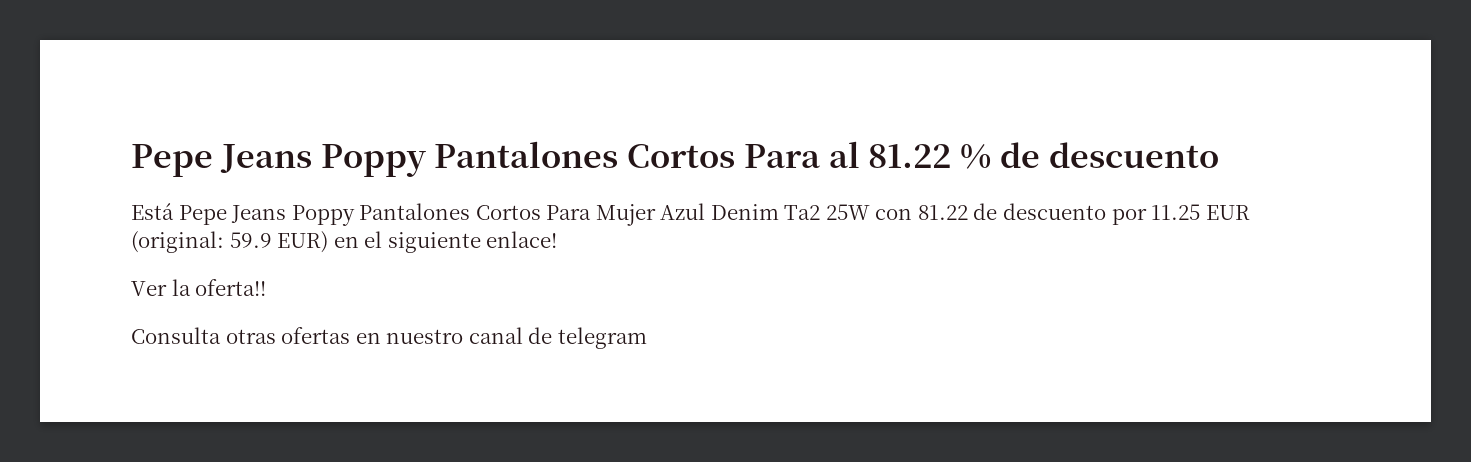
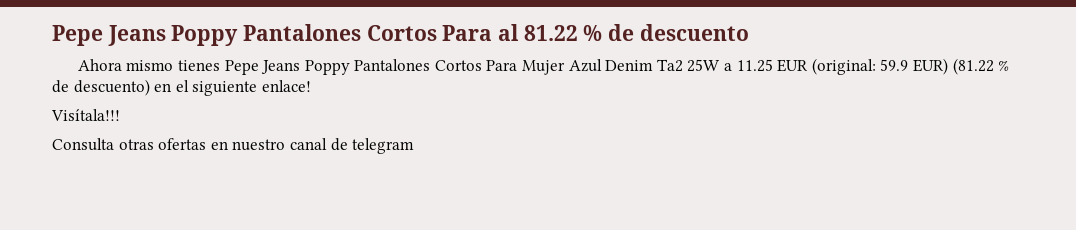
[131,203,174,220] Está -> [77,59,220,71] Ahora mismo tienes
[875,203,1147,225] con 81.22 de descuento por -> [724,63,733,71] a
(329, 242) none -> [952,58,1010,75] [52,79,150,96] (81.22 % de descuento)
[131,279,267,296] Ver la oferta!! -> [51,109,120,121] Visítala!!!

